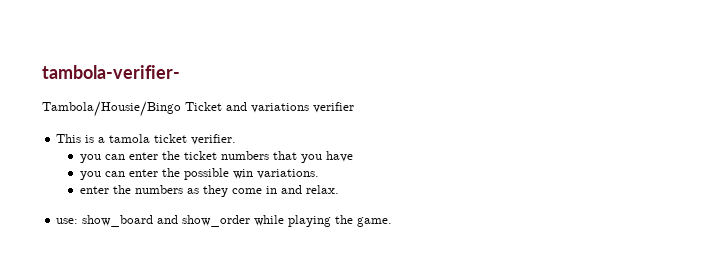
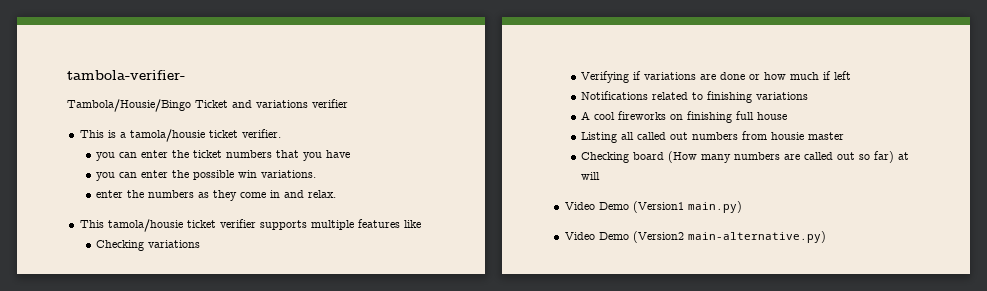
[109,134,151,143] tamola -> [129,129,205,142] tamola/housie
[56,215,393,227] use: show_board and show_order while playing the game. -> [79,219,421,232] [96,240,201,251] [581,71,852,83] [581,91,809,103] [581,111,788,123] [581,131,845,143] [581,151,910,163] [581,172,601,180] [564,201,742,213] [564,231,826,243] This tamola/housie ticket verifier supports multiple features like // Checking variations // Verifying if variations are done or how much if left // Notifications related to finishing variations // A cool fireworks on finishing full house // Listing all called out numbers from housie master // Checking board (How many numbers are called out so far) at will // Video Demo (Version1 main.py) // Video Demo (Version2 main-alternative.py)

